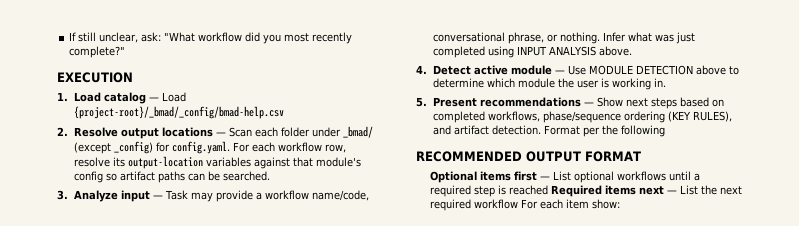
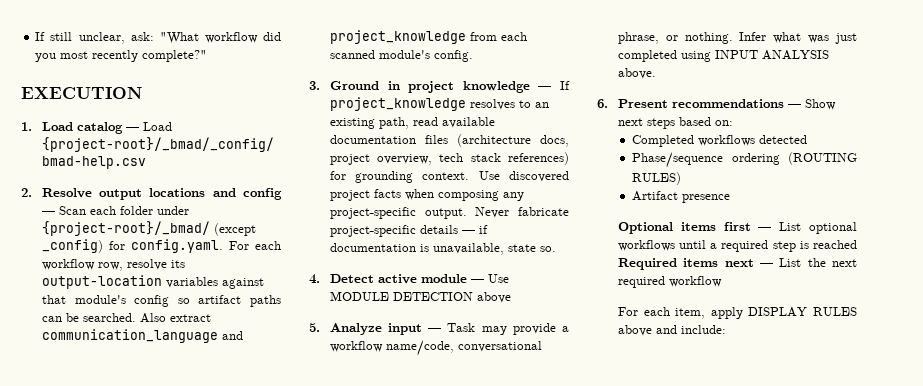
(213, 132) none -> [212,188,282,200] and config
[342,126,373,138] _bmad/ -> [41,221,210,236] {project-root}/_bmad/
[57,190,68,200] // 3. -> [139,313,211,323] [41,329,243,343] [329,30,527,44] [329,50,473,62] [309,81,570,93] [329,97,549,111] [329,117,495,129] [329,134,569,147] [329,152,569,165] [329,171,569,183] [329,189,524,201] [329,207,569,219] [329,225,488,237] [329,243,556,255] [309,274,509,284] [329,291,511,303] [309,323,320,332] Also extract communication_language and project_knowledge from each scanned module's config. // 3. Ground in project knowledge — If project_knowledge resolves to an existing path, read available documentation files (architecture docs, project overview, tech stack references) for grounding context. Use discovered project facts when composing any project-specific output. Never fabricate project-specific details — if documentation is unavailable, state so. // 4. Detect active module — Use MODULE DETECTION above // 5.
[416,65,739,75] [432,78,666,90] [416,97,427,107] 4. Detect active module — Use MODULE DETECTION above to determine which module the user is working in. // 5. -> [597,99,608,108] 6.
[711,99,724,107] [432,111,732,123] [432,125,665,137] [416,151,641,162] on completed workflows, phase/sequence ordering (KEY RULES), and artifact detection. Format per the following // RECOMMENDED OUTPUT FORMAT -> [714,120,733,126] [632,135,808,147] [632,152,857,168] [632,172,682,185] [632,191,731,203] on: // Completed workflows detected // Phase/sequence ordering (ROUTING RULES) // Artifact presence
[520,199,620,209] For each item show: -> [617,307,857,319] [617,325,726,336] // For each item, apply DISPLAY RULES above and include:

